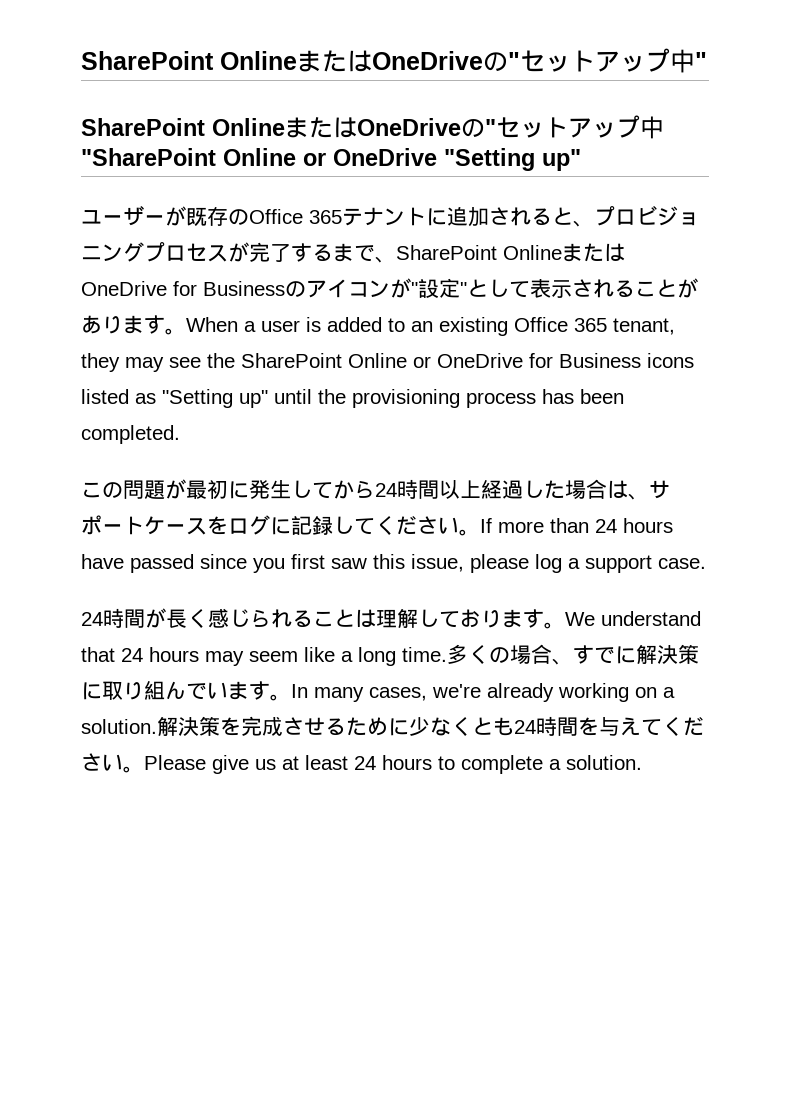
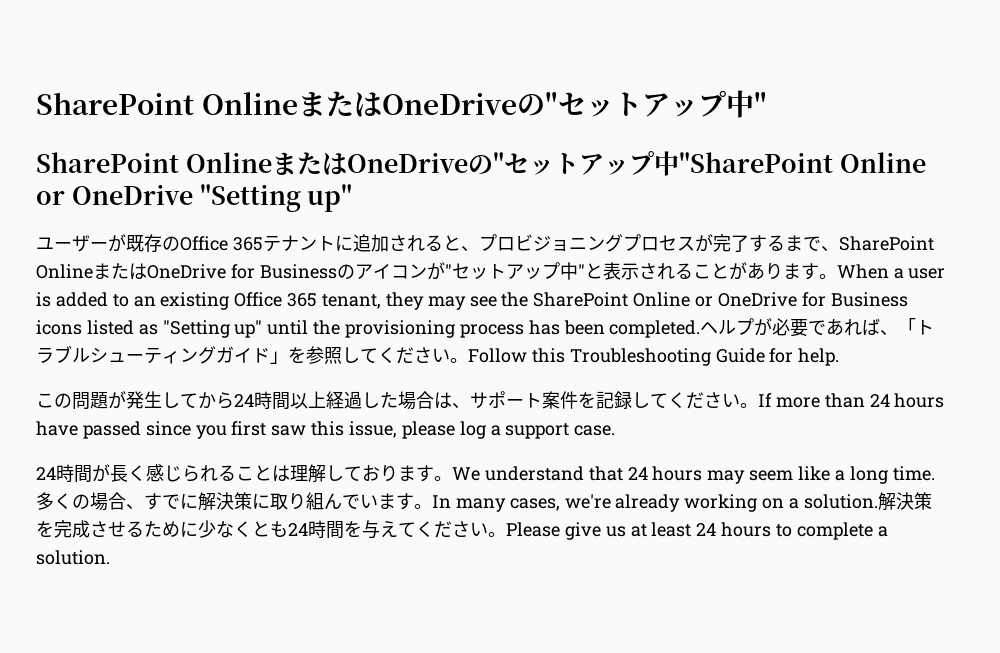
[418,278,530,298] 設定"として -> [451,262,603,280] セットアップ中"と
(180, 434) none -> [700,318,935,337] [36,345,840,366] ヘルプが必要であれば、「トラブルシューティングガイド」を参照してください。Follow this Troubleshooting Guide for help.
[186,480,249,499] 最初に -> (126, 400) none
[144,515,291,535] ケースをログに -> [542,391,596,409] 案件を

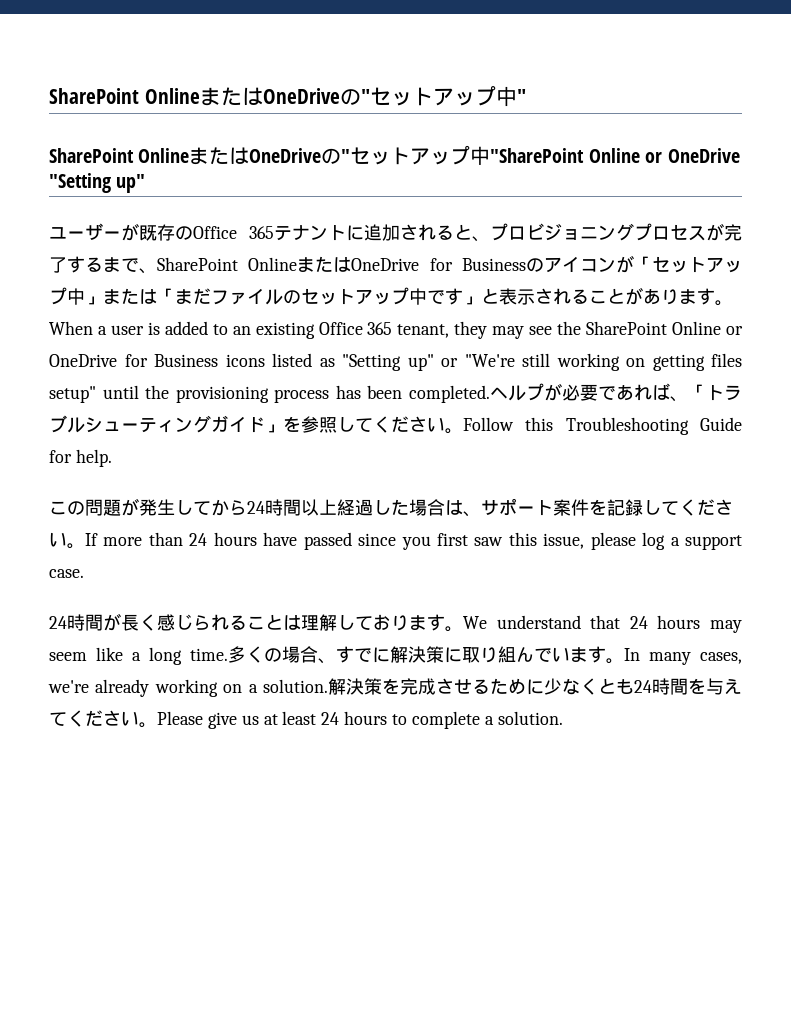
[444,262,585,280] "セットアップ中" -> [634,256,742,273] [49,287,481,305] 「セットアップ中」または「まだファイルのセットアップ中です」
(263, 329) none -> [441,353,742,371] [49,386,96,403] or "We're still working on getting files setup"

